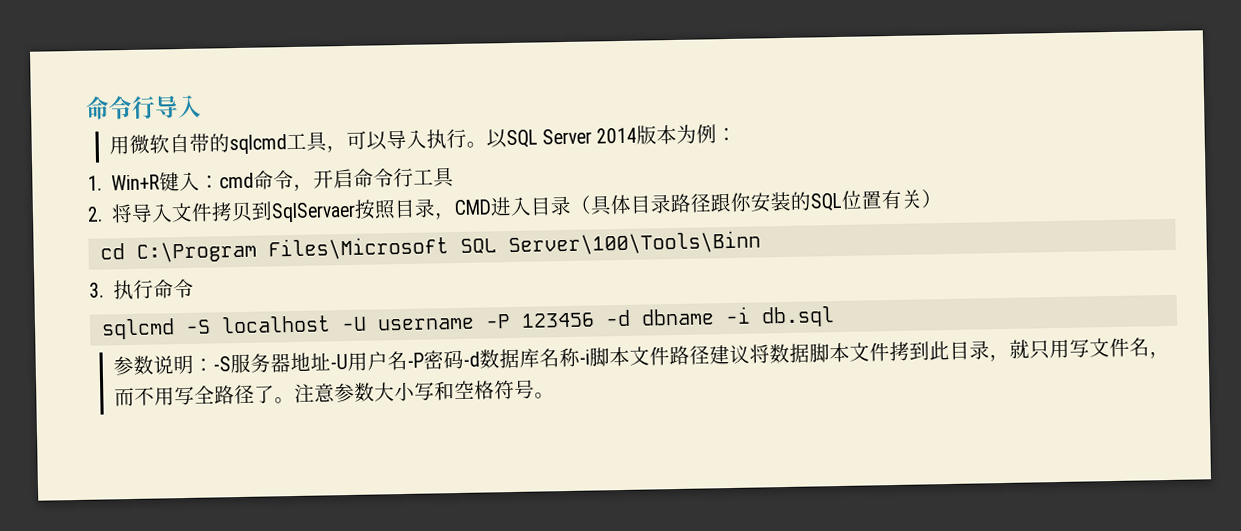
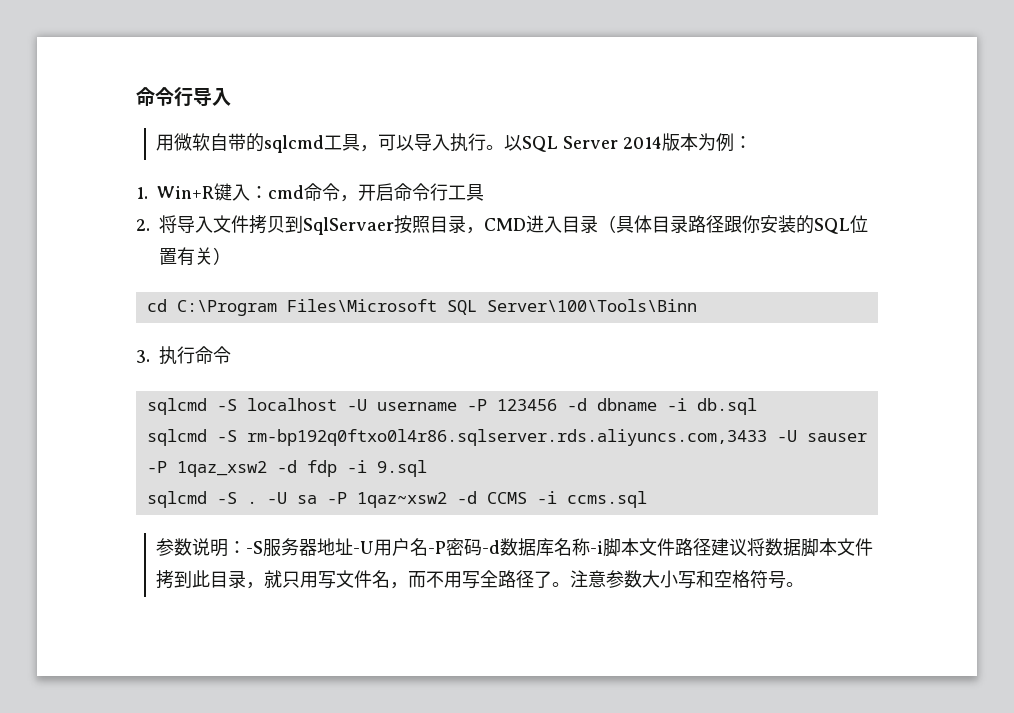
(835, 317) none -> [146,429,867,446] [146,460,427,477] [146,491,647,508] // sqlcmd -S rm-bp192q0ftxo0l4r86.sqlserver.rds.aliyuncs.com,3433 -U sauser -P 1qaz_xsw2 -d fdp -i 9.sql // sqlcmd -S . -U sa -P 1qaz~xsw2 -d CCMS -i ccms.sql

